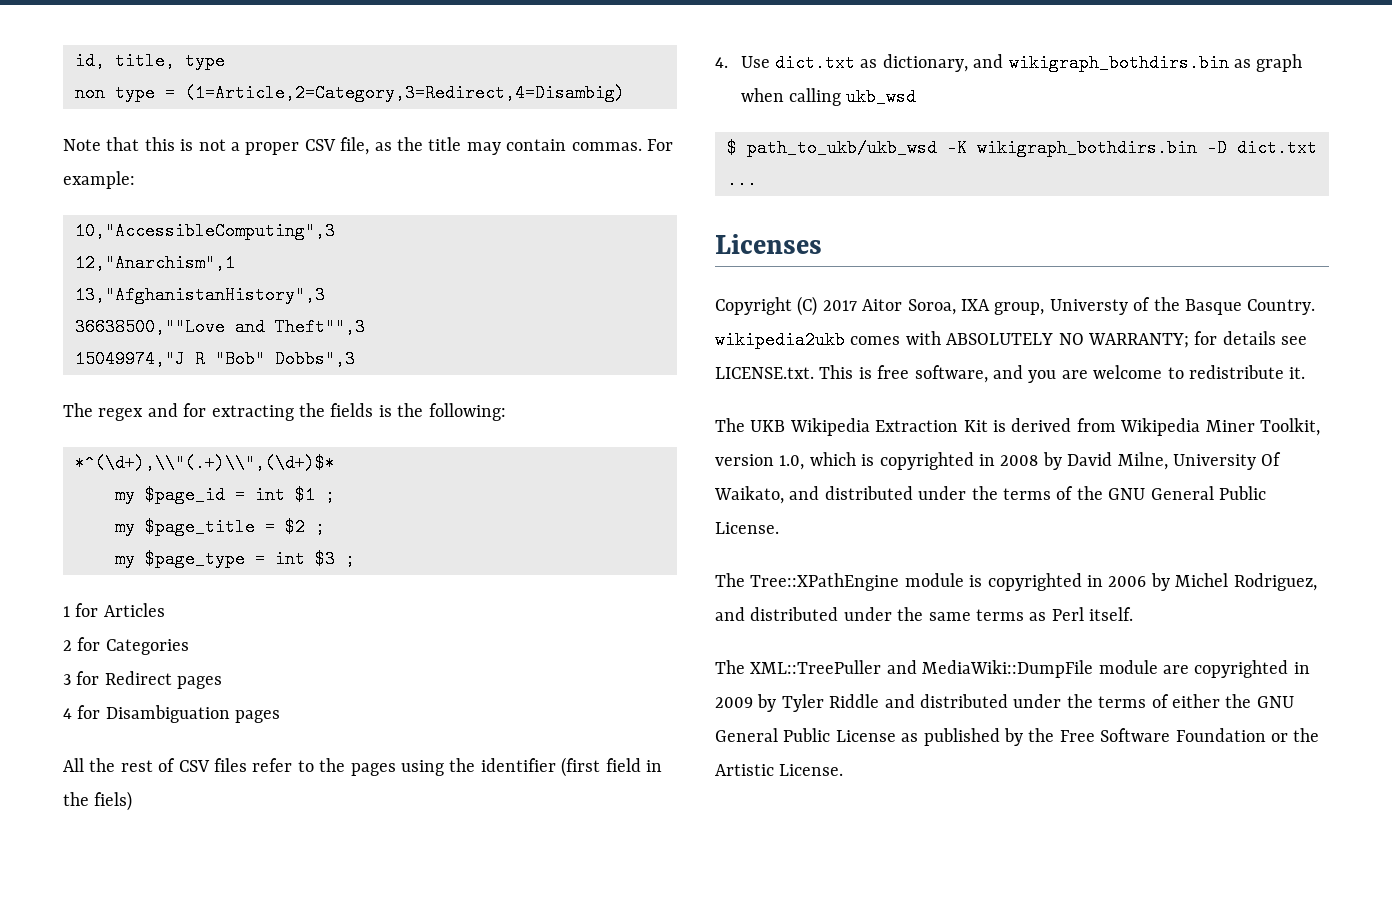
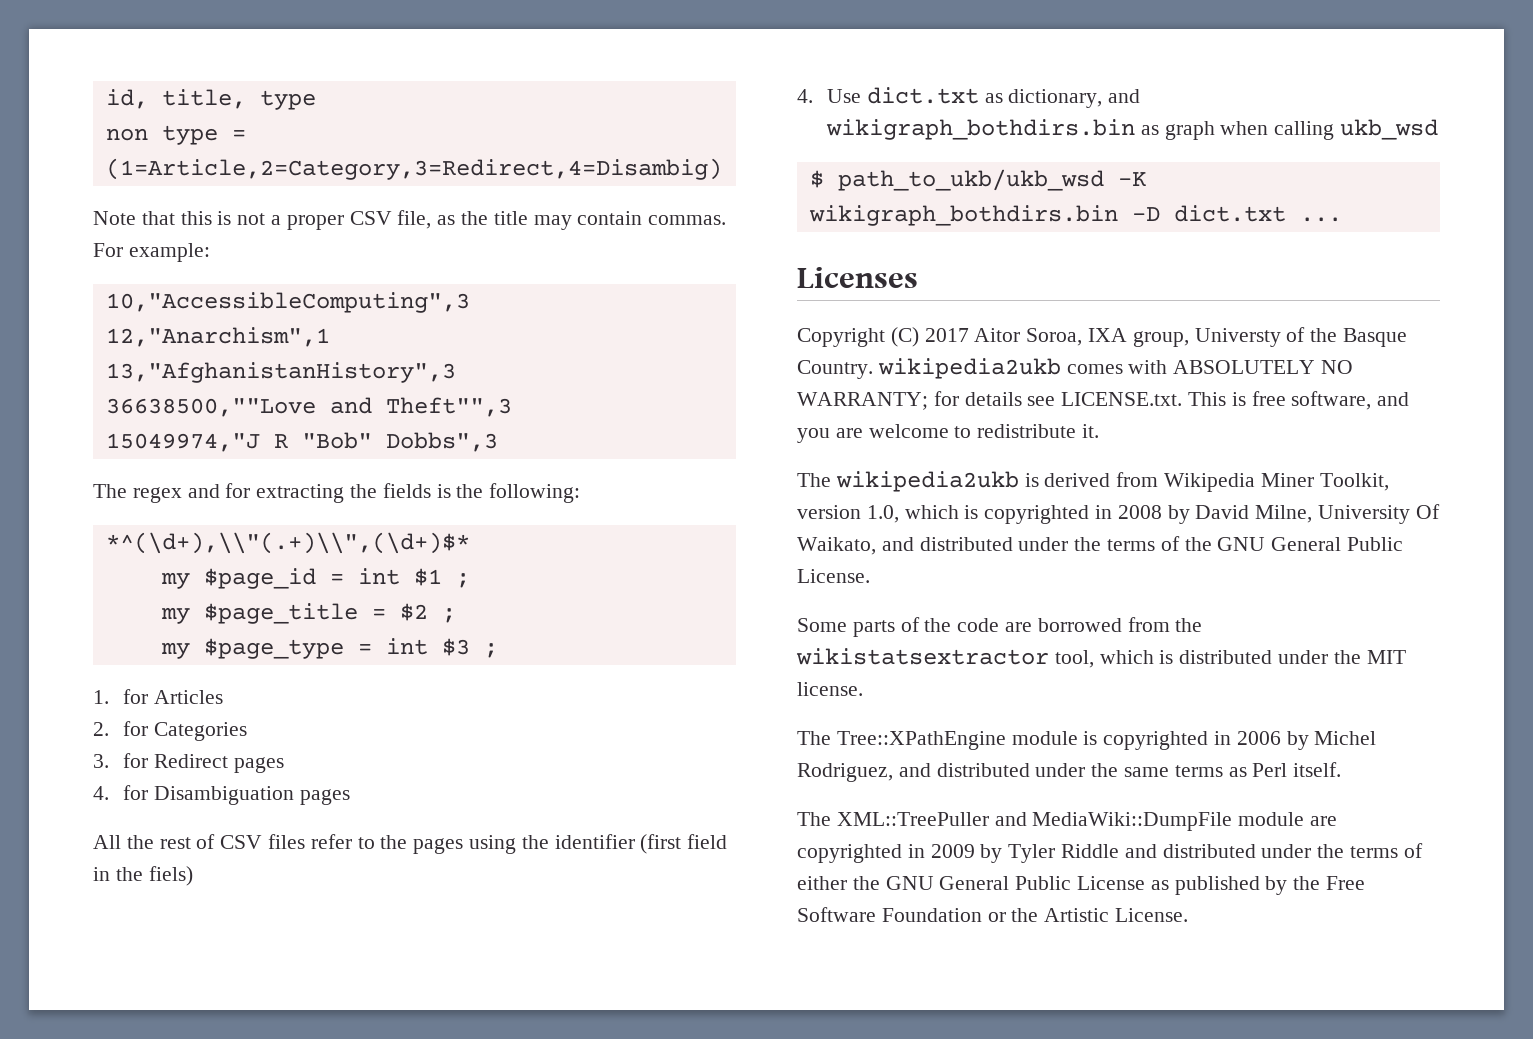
[63,606,70,617] 1 -> [93,690,109,704] 1.
[63,640,72,651] 2 -> [93,722,109,736] 2.
[63,674,71,685] 3 -> [93,754,109,768] 3.
[63,708,72,719] 4 -> [93,786,109,800] 4.
[750,418,988,436] UKB Wikipedia Extraction Kit -> [835,471,1019,492] wikipedia2ukb
(779, 528) none -> [797,617,1203,637] [796,648,1406,668] [797,682,863,696] // Some parts of the code are borrowed from the wikistatsextractor tool, which is distributed under the MIT license.

